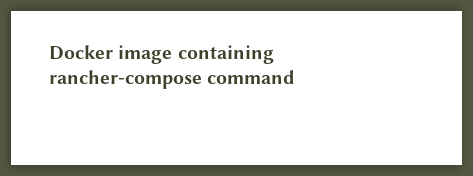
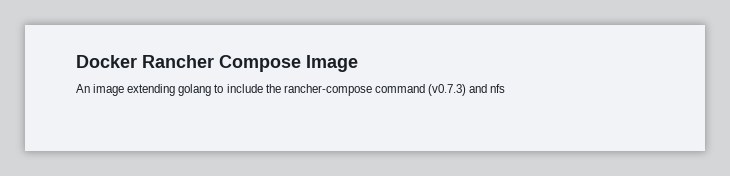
[118,45,274,64] [49,70,296,89] image containing rancher-compose command -> [142,55,358,72] [76,84,506,96] Rancher Compose Image // An image extending golang to include the rancher-compose command (v0.7.3) and nfs

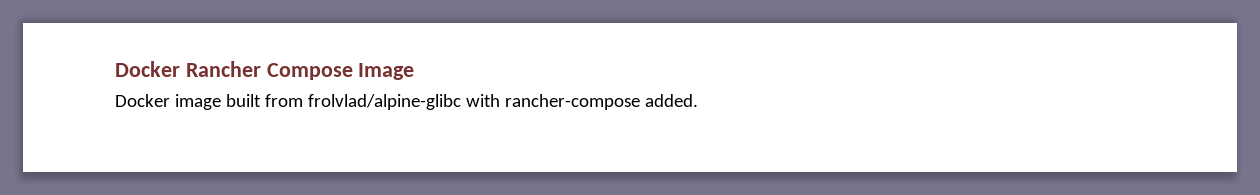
[76,84,506,96] An image extending golang to include the rancher-compose command (v0.7.3) and nfs -> [115,94,698,110] Docker image built from frolvlad/alpine-glibc with rancher-compose added.

